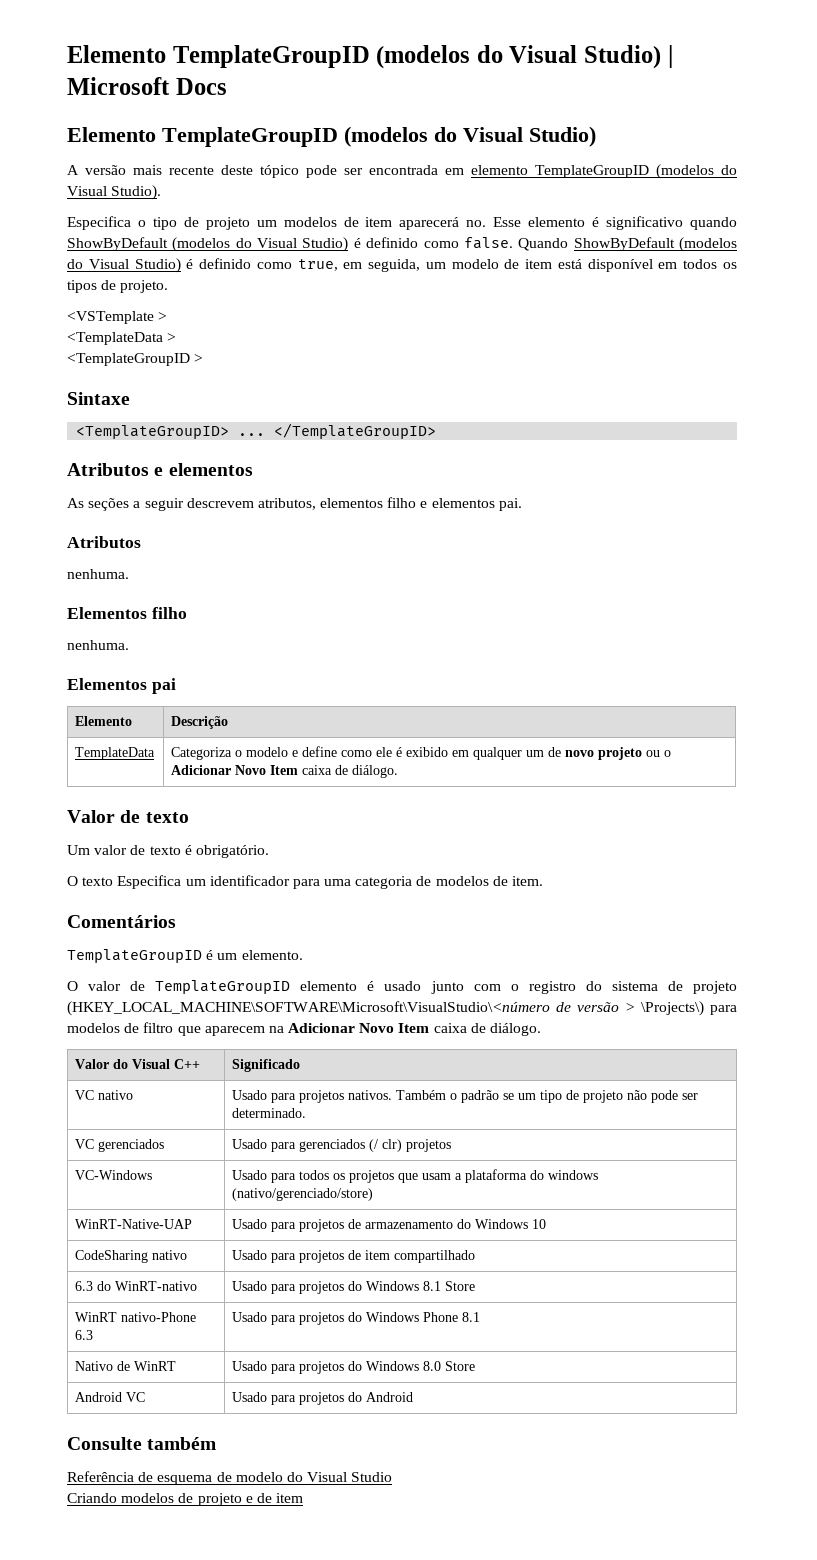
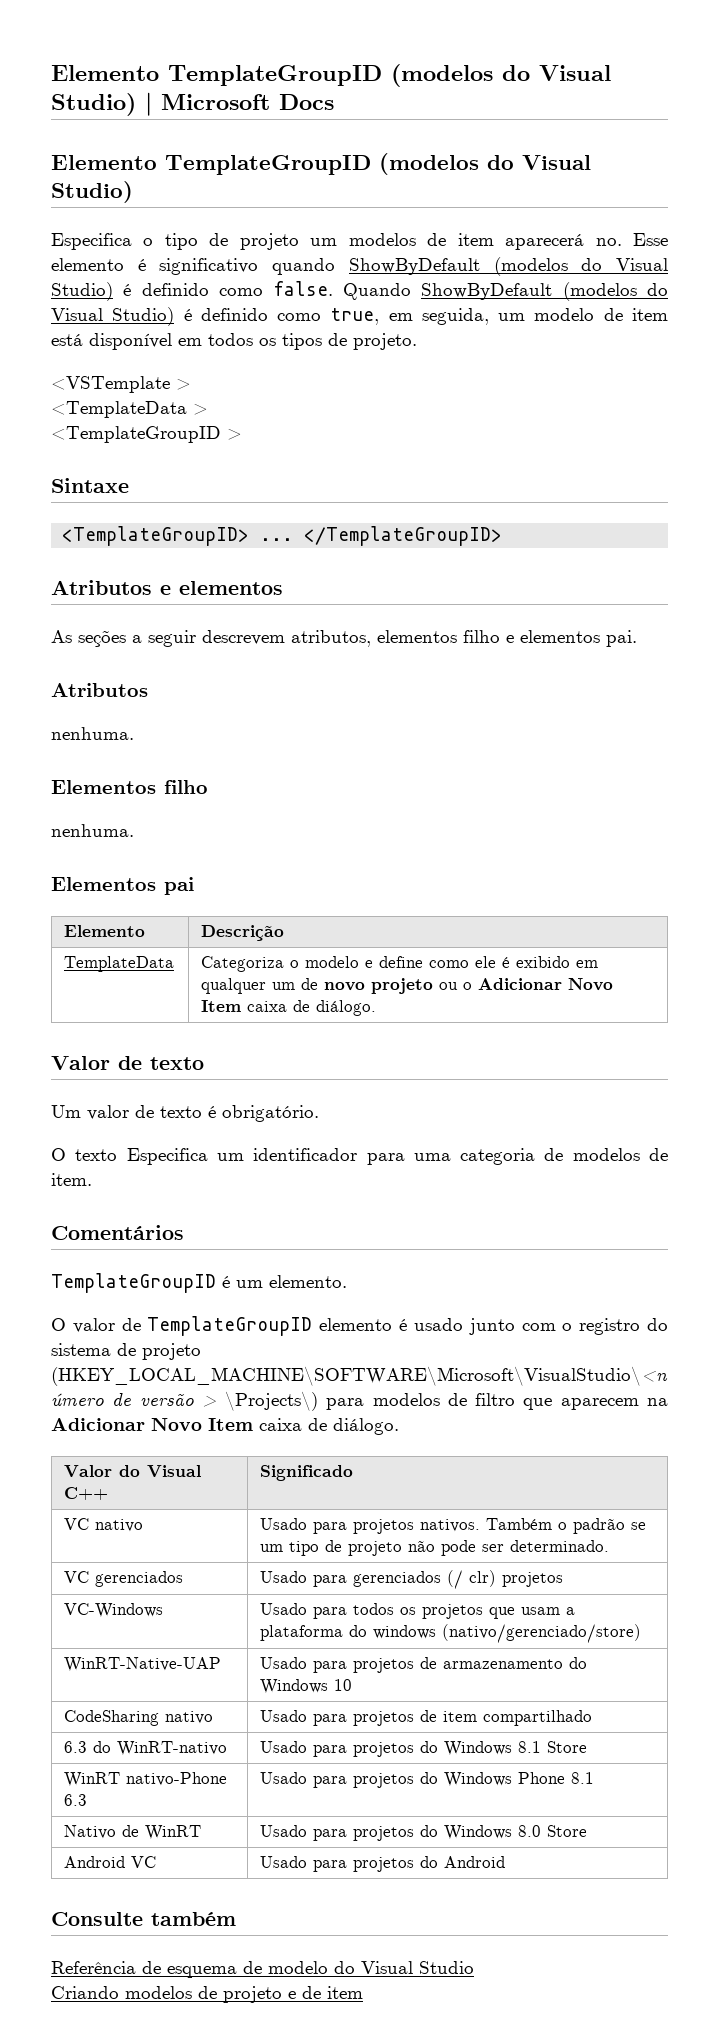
[67,164,737,179] [67,185,162,200] // A versão mais recente deste tópico pode ser encontrada em elemento TemplateGroupID (modelos do Visual Studio). -> (133, 192) none

